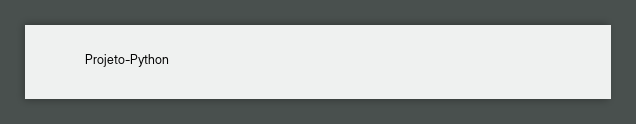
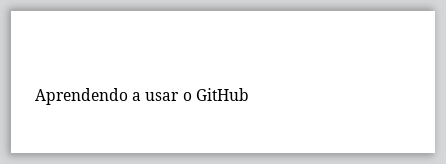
[85,54,169,67] Projeto-Python -> [35,88,249,105] Aprendendo a usar o GitHub

